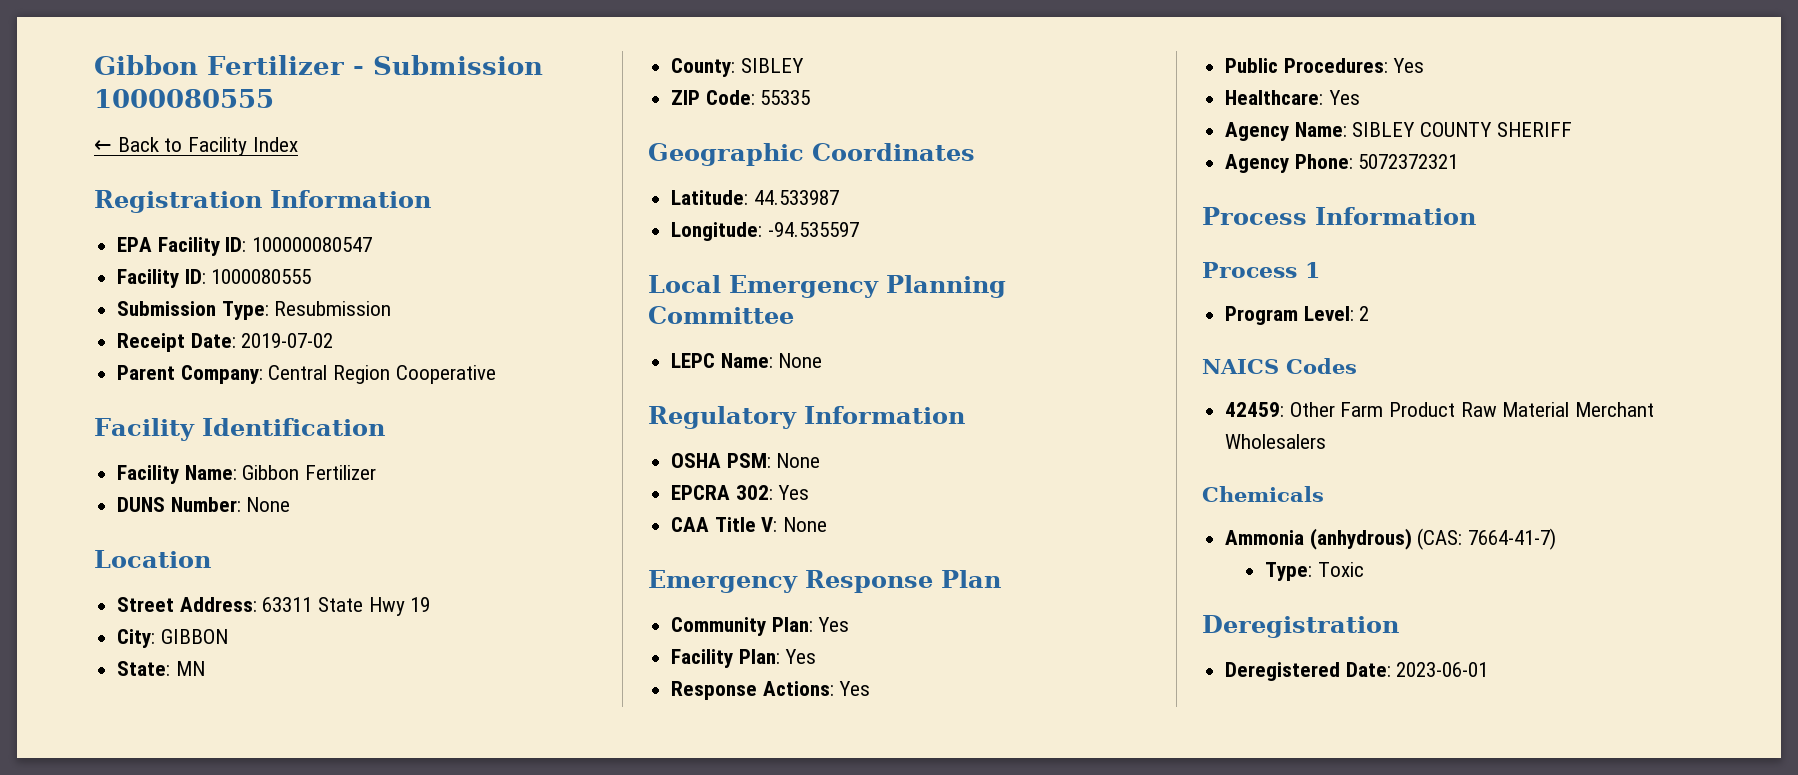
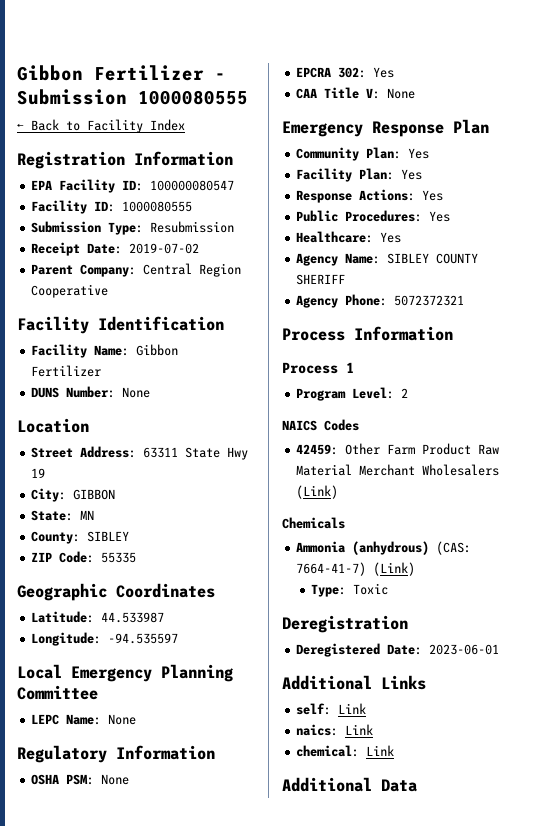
(1327, 441) none -> [296,485,339,499] (Link)
(1557, 539) none -> [373,562,416,576] (Link)
(1489, 669) none -> [282,675,426,690] [296,703,367,715] [296,724,374,736] [296,745,395,757] [282,777,417,792] // Additional Links // self: Link // naics: Link // chemical: Link // Additional Data

